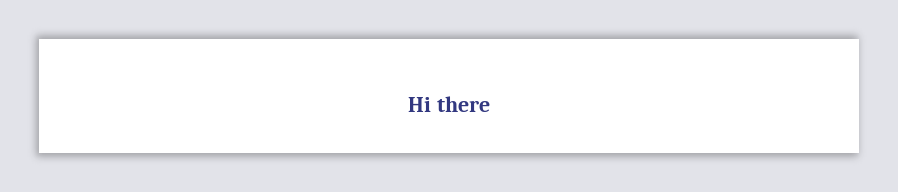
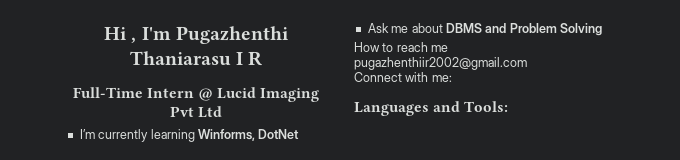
[436,96,490,112] there -> [131,26,289,44] [129,51,263,66] [72,87,320,102] [169,106,223,118] [79,129,300,142] [367,23,602,36] [354,42,449,52] [354,57,527,70] [354,72,452,82] [354,101,509,116] , I'm Pugazhenthi Thaniarasu I R // Full-Time Intern @ Lucid Imaging Pvt Ltd // I’m currently learning Winforms, DotNet // Ask me about DBMS and Problem Solving // How to reach me pugazhenthiir2002@gmail.com // Connect with me: // Languages and Tools:

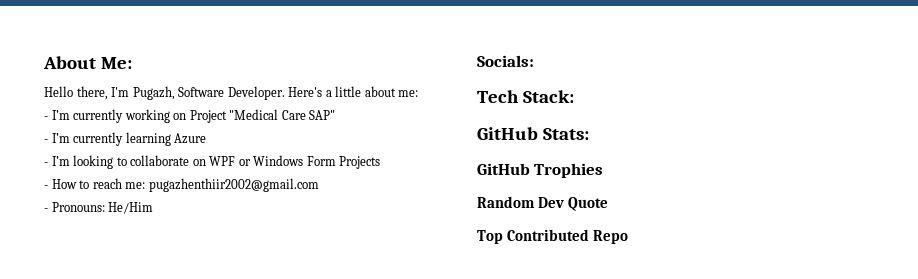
[104,26,289,44] [129,51,263,66] [72,87,320,102] [169,106,223,118] [79,129,300,142] [367,23,602,36] Hi , I'm Pugazhenthi Thaniarasu I R // Full-Time Intern @ Lucid Imaging Pvt Ltd // I’m currently learning Winforms, DotNet // Ask me about DBMS and Problem Solving // -> [43,56,132,69] [44,86,419,100] [44,109,336,123] [44,132,207,146] [44,155,381,169] [44,185,48,189] About Me: // Hello there, I'm Pugazh, Software Developer. Here's a little about me: // - I’m currently working on Project "Medical Care SAP" // - I’m currently learning Azure // - I’m looking to collaborate on WPF or Windows Form Projects // -
[431,45,449,52] me -> [125,182,146,189] me:
[354,72,452,82] [354,101,509,116] Connect with me: // Languages and Tools: -> [44,202,154,214] [477,55,534,67] [477,90,574,103] [477,127,589,140] [477,163,604,178] [477,196,608,211] [477,229,628,244] - Pronouns: He/Him // Socials: // Tech Stack: // GitHub Stats: // GitHub Trophies // Random Dev Quote // Top Contributed Repo

